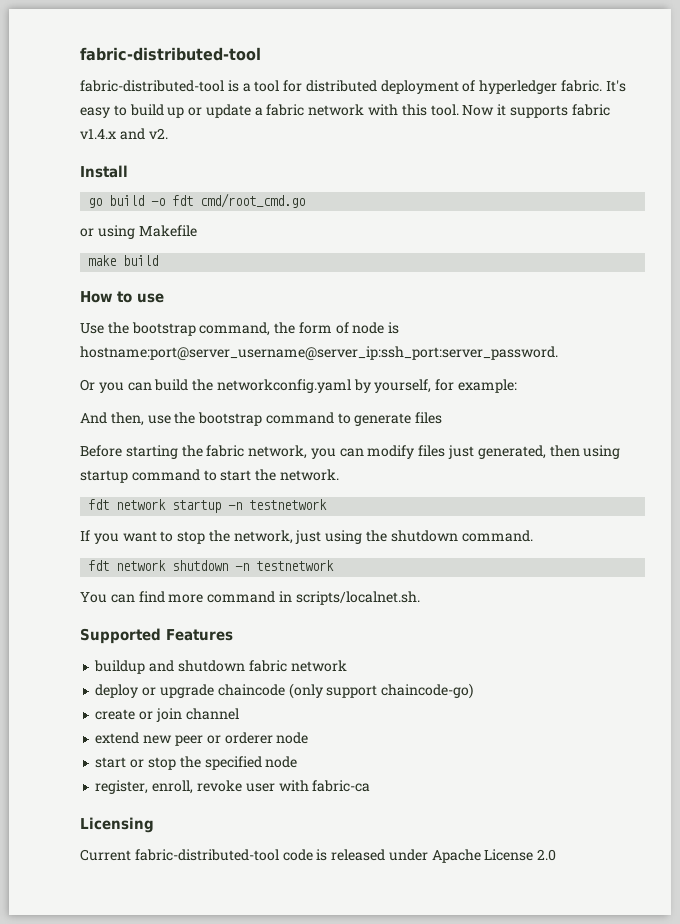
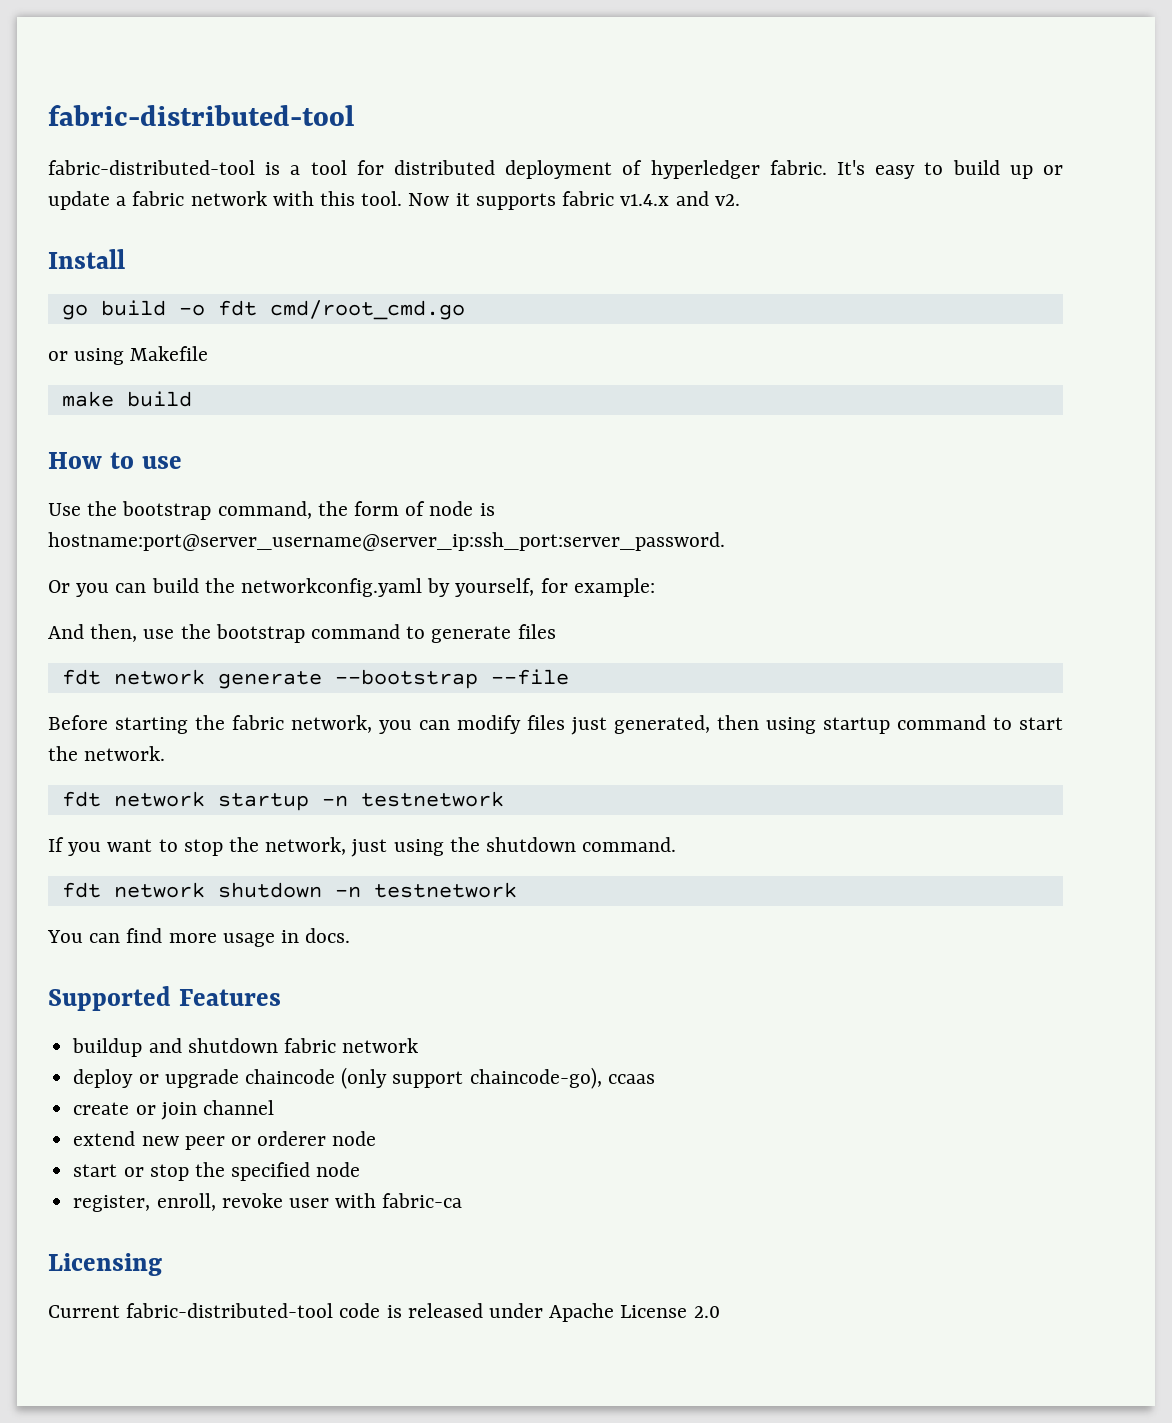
(443, 418) none -> [61,669,569,689] // fdt network generate --bootstrap --file
[207,591,420,605] command in scripts/localnet.sh. -> [222,928,351,947] usage in docs.
[381,683,474,699] chaincode-go) -> [469,1067,655,1089] chaincode-go), ccaas

